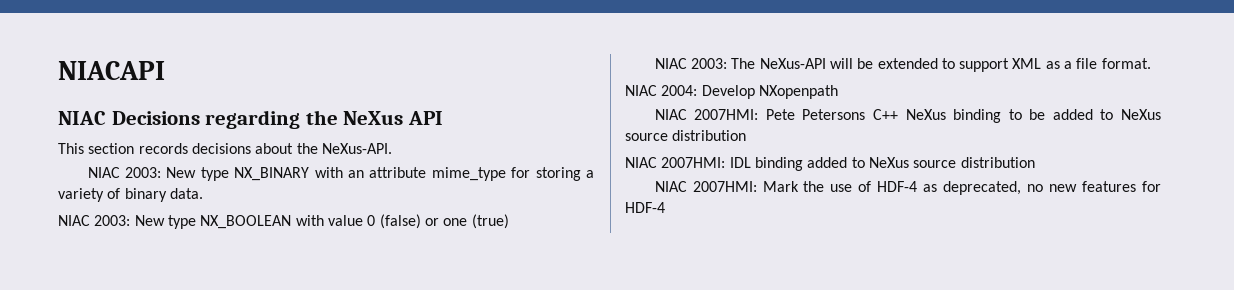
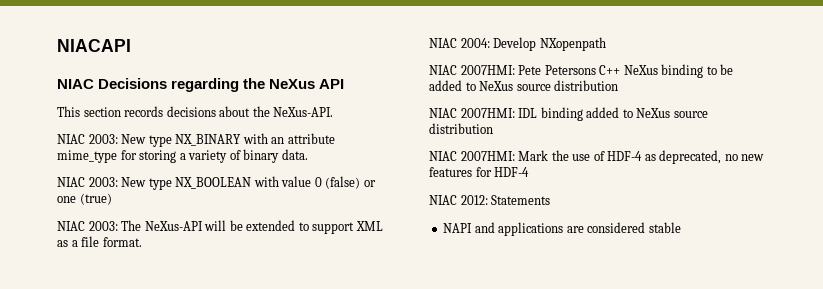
(665, 207) none -> [429,195,551,205] [443,222,681,236] // NIAC 2012: Statements // NAPI and applications are considered stable

